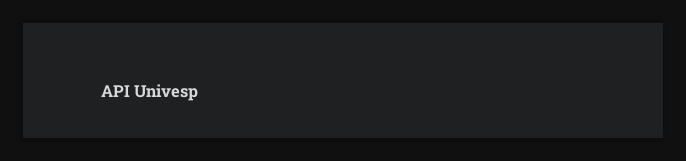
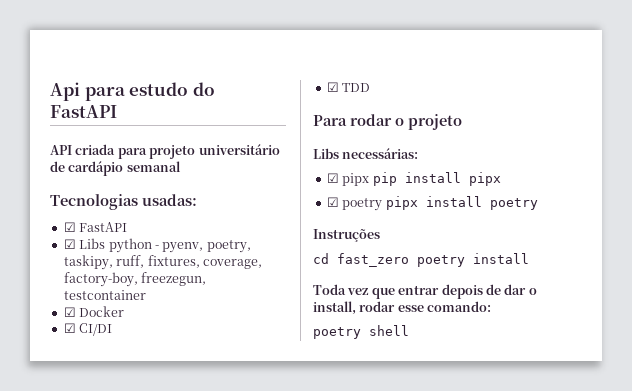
[101,84,199,101] API Univesp -> [50,82,215,101] [50,105,117,118] [50,144,280,159] [50,161,181,176] [50,194,197,210] [63,222,128,232] [63,238,251,253] [63,255,262,270] [63,272,207,287] [63,290,146,300] [63,306,125,317] [63,323,113,336] [326,82,371,92] [313,114,462,130] [313,148,419,159] [326,172,501,186] [326,196,538,211] [313,229,380,242] [313,253,529,267] [313,284,537,299] [313,301,492,315] [313,325,409,339] Api para estudo do FastAPI // API criada para projeto universitário de cardápio semanal // Tecnologias usadas: // ☑ FastAPI // ☑ Libs python - pyenv, poetry, taskipy, ruff, fixtures, coverage, factory-boy, freezegun, testcontainer // ☑ Docker // ☑ CI/DI // ☑ TDD // Para rodar o projeto // Libs necessárias: // ☑ pipx pip install pipx // ☑ poetry pipx install poetry // Instruções // cd fast_zero poetry install // Toda vez que entrar depois de dar o install, rodar esse comando: // poetry shell

